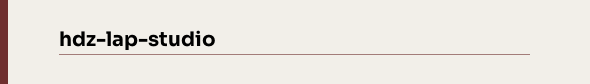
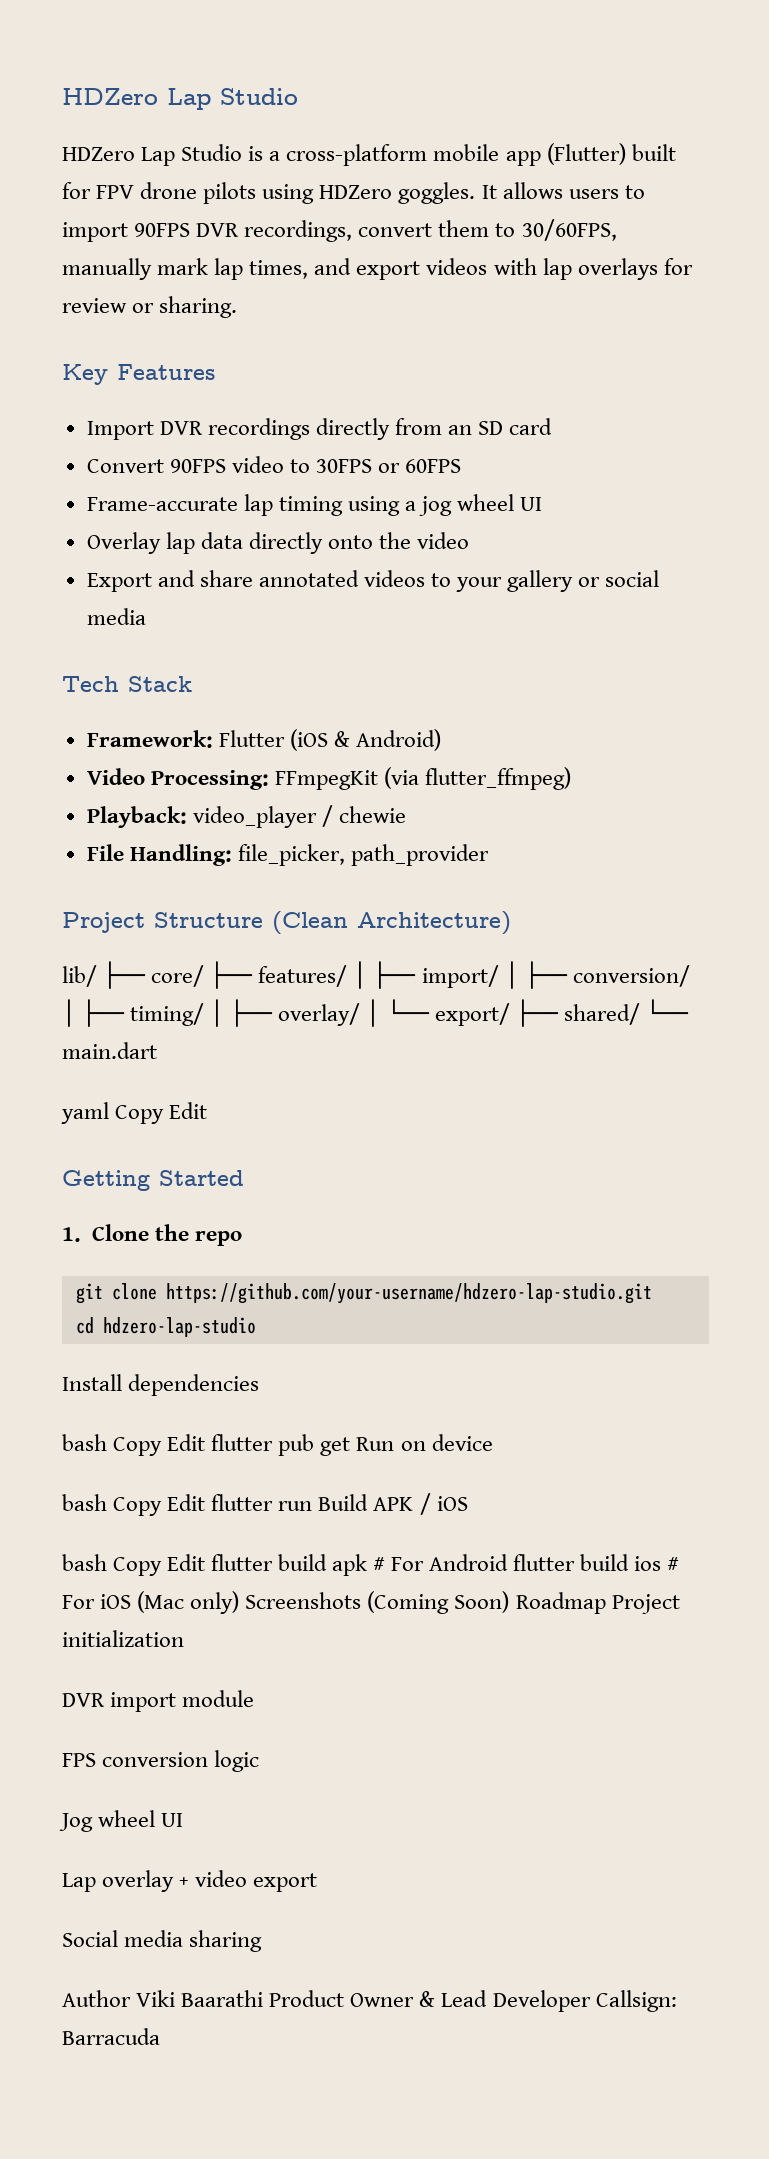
[59,30,216,51] hdz-lap-studio -> [62,88,298,110] [62,143,676,166] [62,182,645,204] [62,219,617,242] [62,258,693,280] [62,296,238,318] [62,364,215,385] [86,418,553,440] [86,456,462,473] [86,494,543,516] [86,532,470,554] [86,570,660,592] [86,608,146,625] [62,676,192,692] [86,729,442,751] [86,767,572,790] [86,805,406,828] [86,844,489,866] [62,911,511,935] [62,961,690,989] [62,999,689,1027] [62,1042,157,1059] [61,1102,208,1124] [62,1170,244,1191] [62,1224,243,1246] [75,1283,652,1304] [75,1317,256,1337] [62,1374,260,1396] [62,1434,493,1456] [62,1493,468,1516] [62,1554,679,1576] [62,1591,680,1614] [62,1630,184,1647] [62,1690,255,1712] [62,1750,260,1772] [59,1810,184,1832] [62,1870,318,1892] [62,1930,263,1952] [62,1990,677,2012] [62,2028,160,2045] HDZero Lap Studio // HDZero Lap Studio is a cross-platform mobile app (Flutter) built for FPV drone pilots using HDZero goggles. It allows users to import 90FPS DVR recordings, convert them to 30/60FPS, manually mark lap times, and export videos with lap overlays for review or sharing. // Key Features // Import DVR recordings directly from an SD card // Convert 90FPS video to 30FPS or 60FPS // Frame-accurate lap timing using a jog wheel UI // Overlay lap data directly onto the video // Export and share annotated videos to your gallery or social media // Tech Stack // Framework: Flutter (iOS & Android) // Video Processing: FFmpegKit (via flutter_ffmpeg) // Playback: video_player / chewie // File Handling: file_picker, path_provider // Project Structure (Clean Architecture) // lib/ ├── core/ ├── features/ │ ├── import/ │ ├── conversion/ │ ├── timing/ │ ├── overlay/ │ └── export/ ├── shared/ └── main.dart // yaml Copy Edit // Getting Started // 1. Clone the repo // git clone https://github.com/your-username/hdzero-lap-studio.git // cd hdzero-lap-studio // Install dependencies // bash Copy Edit flutter pub get Run on device // bash Copy Edit flutter run Build APK / iOS // bash Copy Edit flutter build apk # For Android flutter build ios # For iOS (Mac only) Screenshots (Coming Soon) Roadmap Project initialization // DVR import module // FPS conversion logic // Jog wheel UI // Lap overlay + video export // Social media sharing // Author Viki Baarathi Product Owner & Lead Developer Callsign: Barracuda

